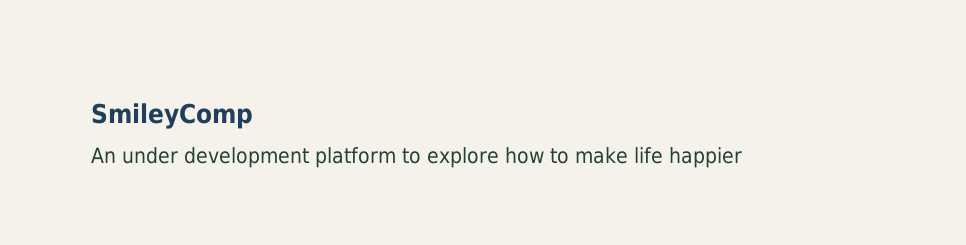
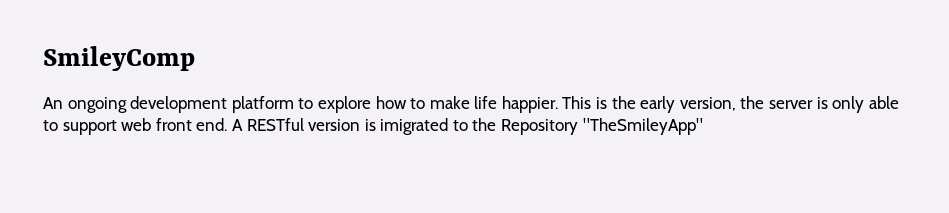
[122,147,178,164] under -> [67,97,127,113] ongoing
[668,147,742,168] happier -> [501,96,899,113] [43,118,703,135] happier. This is the early version, the server is only able to support web front end. A RESTful version is imigrated to the Repository "TheSmileyApp"

